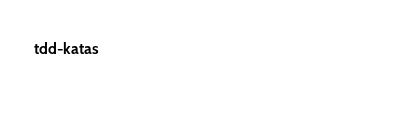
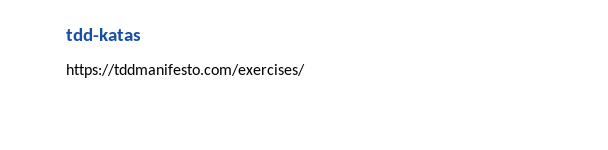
(99, 48) none -> [66,64,305,78] // https://tddmanifesto.com/exercises/

